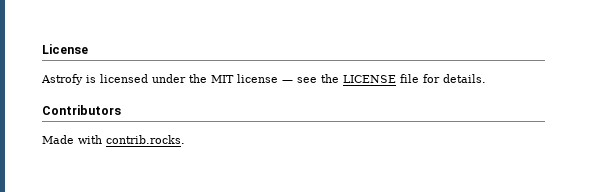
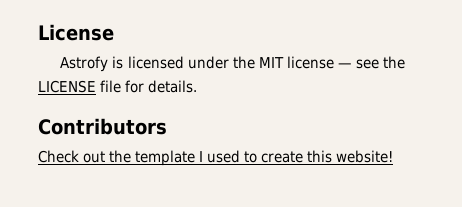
[42,135,185,144] Made with contrib.rocks. -> [38,150,394,166] Check out the template I used to create this website!

